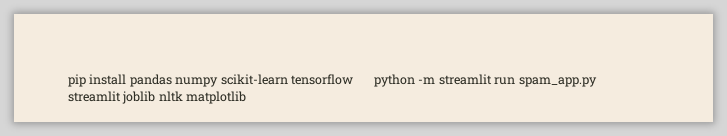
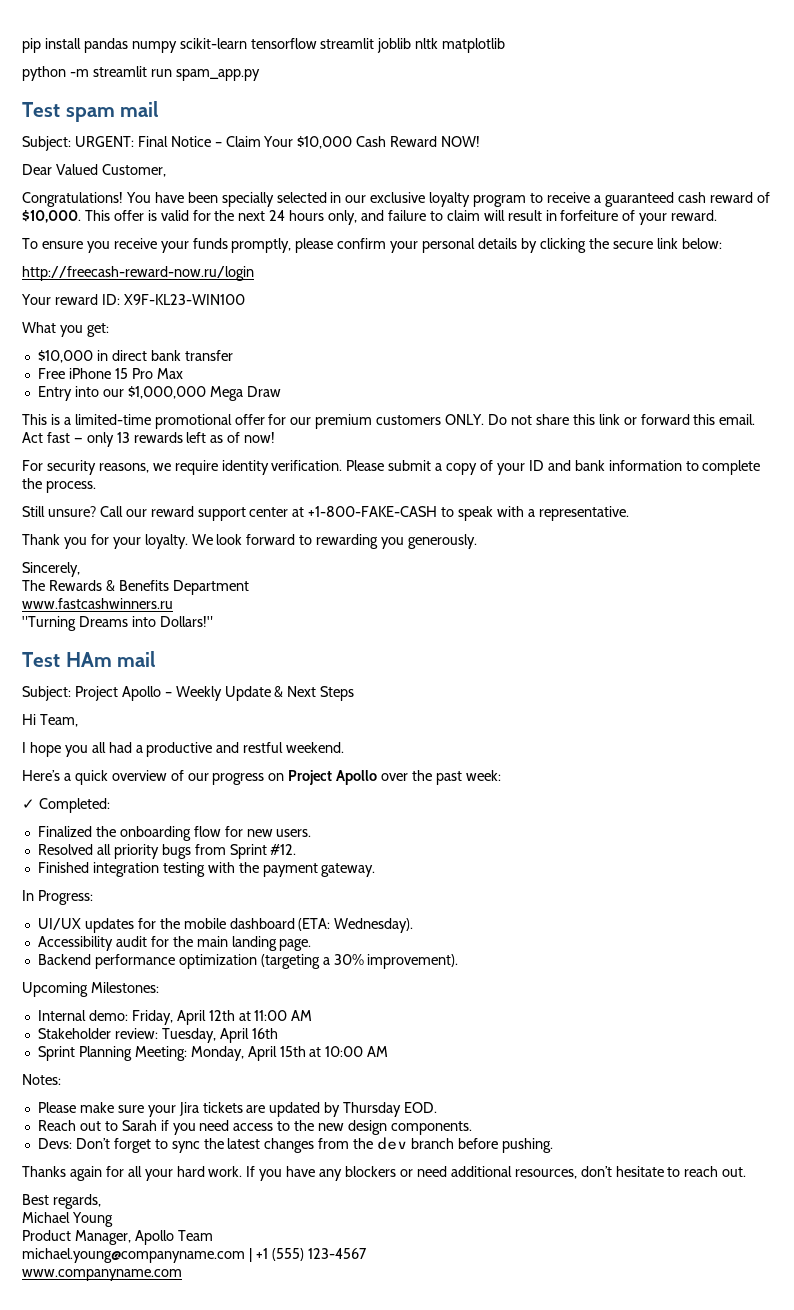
(597, 82) none -> [22,101,159,122] [22,136,481,151] [22,164,166,177] [22,192,770,207] [22,210,718,225] [22,238,722,253] [22,266,254,281] [21,294,245,305] [22,322,109,337] [37,350,233,363] [37,368,183,379] [37,386,281,401] [22,414,756,429] [22,432,276,447] [22,460,761,475] [22,478,96,493] [22,506,629,521] [22,534,478,549] [22,562,80,577] [22,580,249,595] [22,598,173,609] [22,616,213,631] [22,651,156,667] [22,686,355,701] [22,714,78,727] [22,742,345,757] [22,770,501,785] [22,798,110,813] [37,826,312,841] [37,844,297,859] [37,862,376,877] [22,890,93,905] [37,918,414,933] [37,936,312,951] [37,954,459,969] [22,982,159,997] [37,1010,313,1025] [37,1028,278,1043] [37,1046,389,1061] [22,1074,61,1085] [37,1102,438,1117] [37,1120,472,1135] [37,1137,553,1153] [22,1166,747,1181] [22,1194,101,1209] [22,1212,113,1227] [22,1230,213,1245] [22,1248,367,1263] [22,1269,182,1281] // Test spam mail // Subject: URGENT: Final Notice – Claim Your $10,000 Cash Reward NOW! // Dear Valued Customer, // Congratulations! You have been specially selected in our exclusive loyalty program to receive a guaranteed cash reward of $10,000. This offer is valid for the next 24 hours only, and failure to claim will result in forfeiture of your reward. // To ensure you receive your funds promptly, please confirm your personal details by clicking the secure link below: // http://freecash-reward-now.ru/login // Your reward ID: X9F-KL23-WIN100 // What you get: // $10,000 in direct bank transfer // Free iPhone 15 Pro Max // Entry into our $1,000,000 Mega Draw // This is a limited-time promotional offer for our premium customers ONLY. Do not share this link or forward this email. Act fast — only 13 rewards left as of now! // For security reasons, we require identity verification. Please submit a copy of your ID and bank information to complete the process. // Still unsure? Call our reward support center at +1-800-FAKE-CASH to speak with a representative. // Thank you for your loyalty. We look forward to rewarding you generously. // Sincerely, // The Rewards & Benefits Department // www.fastcashwinners.ru // "Turning Dreams into Dollars!" // Test HAm mail // Subject: Project Apollo – Weekly Update & Next Steps // Hi Team, // I hope you all had a productive and restful weekend. // Here’s a quick overview of our progress on Project Apollo over the past week: // ✓ Completed: // Finalized the onboarding flow for new users. // Resolved all priority bugs from Sprint #12. // Finished integration testing with the payment gateway. // In Progress: // UI/UX updates for the mobile dashboard (ETA: Wednesday). // Accessibility audit for the main landing page. // Backend performance optimization (targeting a 30% improvement). // Upcoming Milestones: // Internal demo: Friday, April 12th at 11:00 AM // Stakeholder review: Tuesday, April 16th // Sprint Planning Meeting: Monday, April 15th at 10:00 AM // Notes: // Please make sure your Jira tickets are updated by Thursday EOD. // Reach out to Sarah if you need access to the new design components. // Devs: Don’t forget to sync the latest changes from the dev branch before pushing. // Thanks again for all your hard work. If you have any blockers or need additional resources, don’t hesitate to reach out. // Best regards, // Michael Young // Product Manager, Apollo Team // michael.young@companyname.com | +1 (555) 123-4567 // www.companyname.com

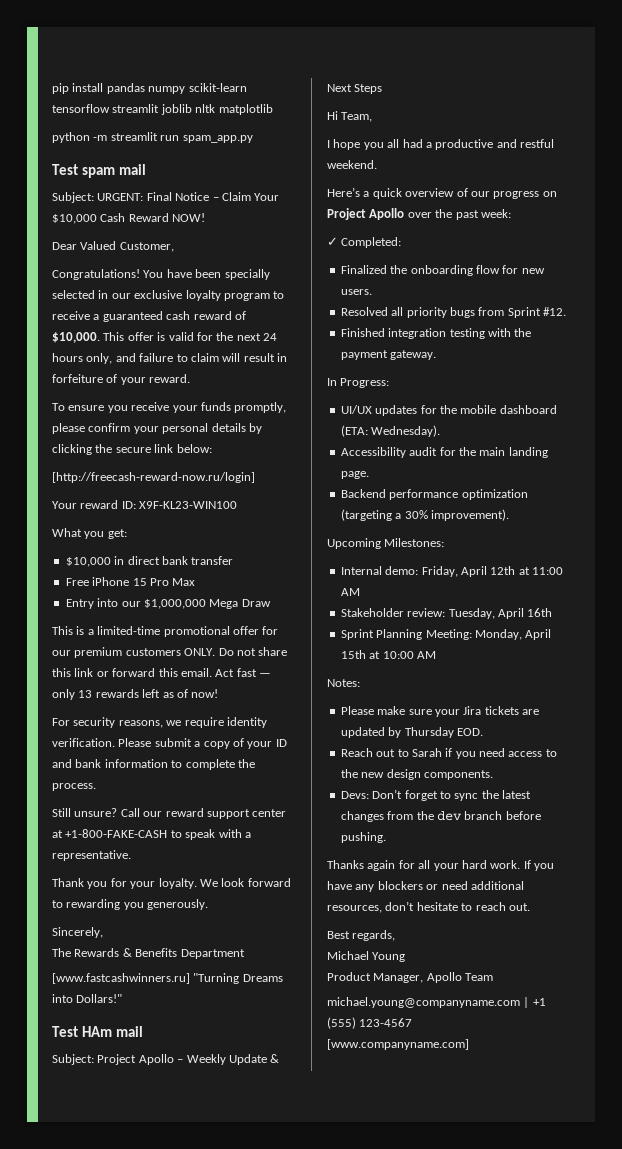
[22,266,254,281] http://freecash-reward-now.ru/login -> [52,472,255,483] [http://freecash-reward-now.ru/login]
[22,598,173,609] www.fastcashwinners.ru // -> [52,973,190,984] [www.fastcashwinners.ru]
[22,1269,182,1281] www.companyname.com -> [327,1039,469,1050] [www.companyname.com]

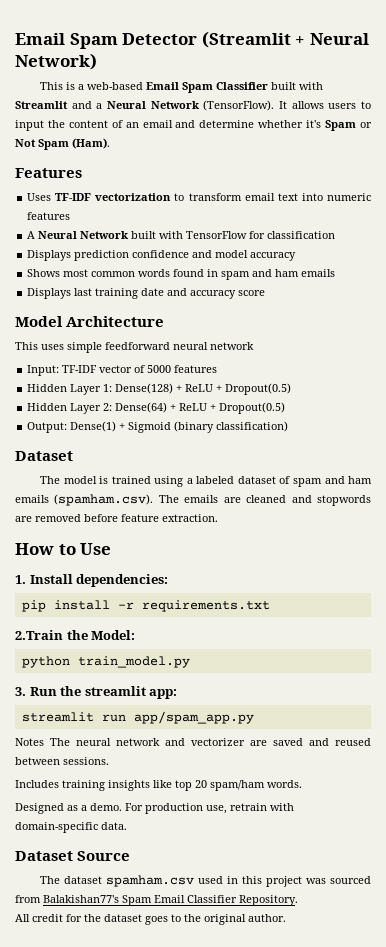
[52,83,247,94] [52,104,273,115] [52,132,253,143] [52,164,146,178] [52,192,280,203] [52,213,206,224] [52,241,174,252] [52,269,270,280] [52,290,285,301] [52,311,246,322] [52,332,277,343] [52,353,287,364] [52,374,191,385] [52,402,287,413] [52,423,262,434] [52,444,212,455] [52,472,255,483] [52,500,238,509] [52,528,127,539] [65,556,234,567] [65,577,196,586] [65,598,271,609] [52,626,279,637] [52,647,288,658] [52,668,271,677] [52,689,219,700] [52,717,267,728] [52,738,287,749] [52,759,255,770] [52,783,96,791] [52,808,287,819] [52,829,251,840] [52,850,131,861] [52,878,291,889] [52,899,209,910] [52,927,103,938] [52,948,245,959] [52,973,283,984] [52,994,123,1003] [52,1026,143,1037] [52,1054,280,1065] [327,84,383,94] [327,111,373,122] [327,139,554,150] [327,160,377,169] [327,187,557,199] [327,208,511,220] [327,237,402,248] [340,265,545,276] [340,289,372,295] [340,307,566,318] [340,328,532,339] [340,350,437,360] [327,378,390,388] [340,405,557,416] [340,425,441,437] [340,447,548,458] [340,471,369,479] [340,489,528,500] [340,509,509,521] [327,538,445,549] [340,566,563,577] [340,588,360,596] [340,608,553,619] [340,629,552,640] [340,650,436,659] [327,679,360,687] [340,706,539,717] [340,727,483,738] [340,748,557,759] [340,769,493,780] [340,789,531,801] [340,811,541,822] [340,832,386,843] [327,860,554,871] [327,881,524,892] [327,901,530,913] [327,930,396,941] [327,951,406,962] [327,972,494,983] [327,997,546,1008] [327,1017,413,1029] [327,1039,469,1050] pip install pandas numpy scikit-learn tensorflow streamlit joblib nltk matplotlib // python -m streamlit run spam_app.py // Test spam mail // Subject: URGENT: Final Notice – Claim Your $10,000 Cash Reward NOW! // Dear Valued Customer, // Congratulations! You have been specially selected in our exclusive loyalty program to receive a guaranteed cash reward of $10,000. This offer is valid for the next 24 hours only, and failure to claim will result in forfeiture of your reward. // To ensure you receive your funds promptly, please confirm your personal details by clicking the secure link below: // [http://freecash-reward-now.ru/login] // Your reward ID: X9F-KL23-WIN100 // What you get: // $10,000 in direct bank transfer // Free iPhone 15 Pro Max // Entry into our $1,000,000 Mega Draw // This is a limited-time promotional offer for our premium customers ONLY. Do not share this link or forward this email. Act fast — only 13 rewards left as of now! // For security reasons, we require identity verification. Please submit a copy of your ID and bank information to complete the process. // Still unsure? Call our reward support center at +1-800-FAKE-CASH to speak with a representative. // Thank you for your loyalty. We look forward to rewarding you generously. // Sincerely, // The Rewards & Benefits Department // [www.fastcashwinners.ru] "Turning Dreams into Dollars!" // Test HAm mail // Subject: Project Apollo – Weekly Update & Next Steps // Hi Team, // I hope you all had a productive and restful weekend. // Here’s a quick overview of our progress on Project Apollo over the past week: // ✓ Completed: // Finalized the onboarding flow for new users. // Resolved all priority bugs from Sprint #12. // Finished integration testing with the payment gateway. // In Progress: // UI/UX updates for the mobile dashboard (ETA: Wednesday). // Accessibility audit for the main landing page. // Backend performance optimization (targeting a 30% improvement). // Upcoming Milestones: // Internal demo: Friday, April 12th at 11:00 AM // Stakeholder review: Tuesday, April 16th // Sprint Planning Meeting: Monday, April 15th at 10:00 AM // Notes: // Please make sure your Jira tickets are updated by Thursday EOD. // Reach out to Sarah if you need access to the new design components. // Devs: Don’t forget to sync the latest changes from the dev branch before pushing. // Thanks again for all your hard work. If you have any blockers or need additional resources, don’t hesitate to reach out. // Best regards, // Michael Young // Product Manager, Apollo Team // michael.young@companyname.com | +1 (555) 123-4567 // [www.companyname.com] -> [15,31,369,49] [15,53,97,70] [40,82,324,93] [15,100,372,111] [15,120,373,131] [15,138,110,150] [15,168,82,178] [27,193,372,201] [27,212,71,220] [27,231,336,239] [27,250,297,261] [27,269,336,280] [27,288,266,299] [15,316,165,327] [15,342,254,353] [27,365,218,376] [27,383,292,395] [27,402,286,414] [27,421,289,433] [15,451,73,461] [40,476,373,487] [15,494,371,506] [15,514,218,522] [15,543,112,555] [15,574,169,587] [21,600,270,612] [15,630,136,640] [21,656,190,668] [15,686,178,699] [21,711,254,724] [15,738,371,746] [15,757,109,765] [15,780,302,791] [15,803,294,814] [15,822,127,833] [15,851,131,861] [40,875,372,887] [15,895,298,906] [15,914,286,925] Email Spam Detector (Streamlit + Neural Network) // This is a web-based Email Spam Classifier built with Streamlit and a Neural Network (TensorFlow). It allows users to input the content of an email and determine whether it's Spam or Not Spam (Ham). // Features // Uses TF-IDF vectorization to transform email text into numeric features // A Neural Network built with TensorFlow for classification // Displays prediction confidence and model accuracy // Shows most common words found in spam and ham emails // Displays last training date and accuracy score // Model Architecture // This uses simple feedforward neural network // Input: TF-IDF vector of 5000 features // Hidden Layer 1: Dense(128) + ReLU + Dropout(0.5) // Hidden Layer 2: Dense(64) + ReLU + Dropout(0.5) // Output: Dense(1) + Sigmoid (binary classification) // Dataset // The model is trained using a labeled dataset of spam and ham emails (spamham.csv). The emails are cleaned and stopwords are removed before feature extraction. // How to Use // 1. Install dependencies: // pip install -r requirements.txt // 2.Train the Model: // python train_model.py // 3. Run the streamlit app: // streamlit run app/spam_app.py // Notes The neural network and vectorizer are saved and reused between sessions. // Includes training insights like top 20 spam/ham words. // Designed as a demo. For production use, retrain with domain-specific data. // Dataset Source // The dataset spamham.csv used in this project was sourced from Balakishan77's Spam Email Classifier Repository. // All credit for the dataset goes to the original author.

